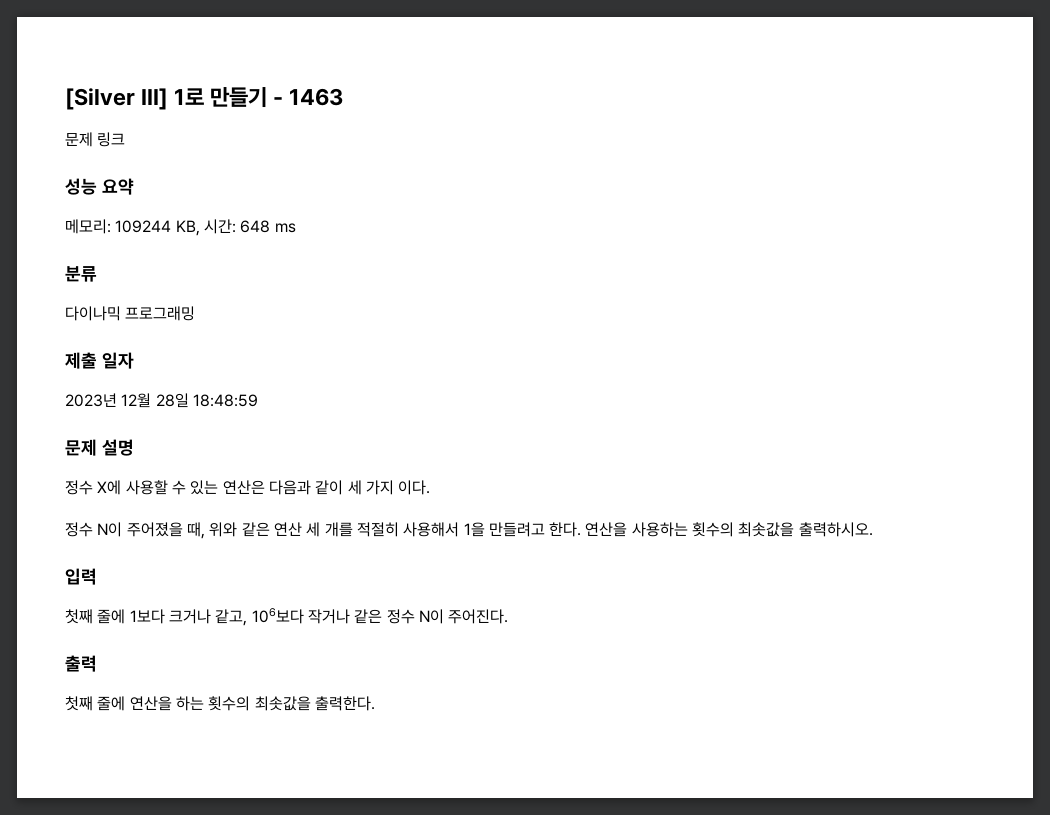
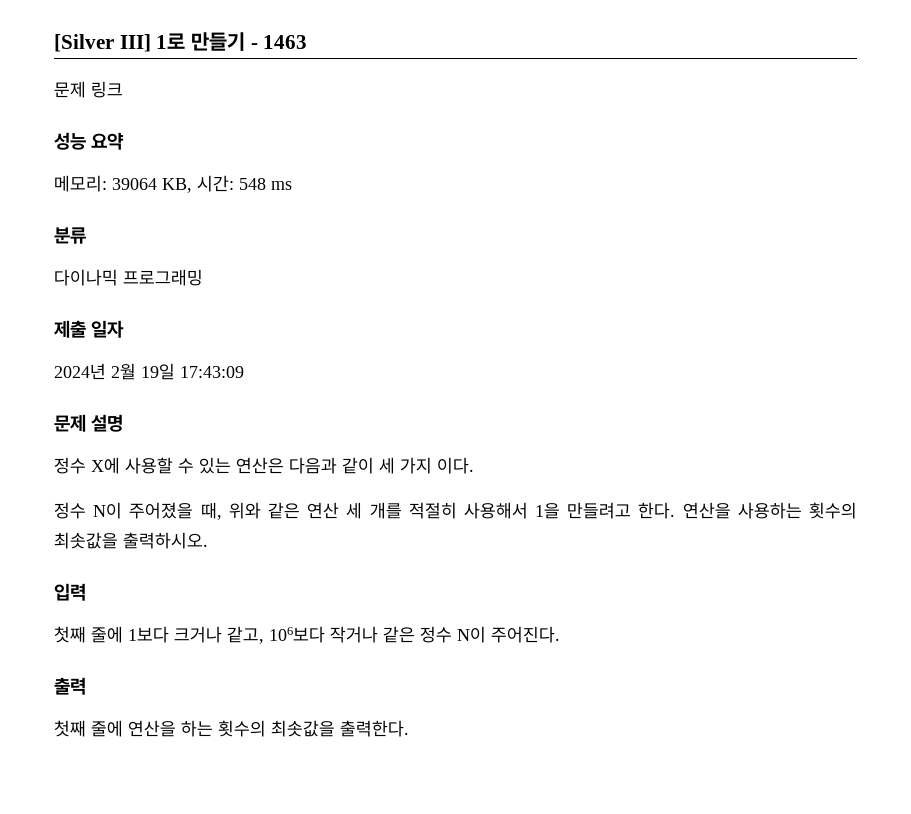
[115,220,172,233] 109244 -> [112,178,157,190] 39064
[240,220,271,233] 648 -> [239,178,266,190] 548
[65,393,258,408] 2023년 12월 28일 18:48:59 -> [54,363,244,380] 2024년 2월 19일 17:43:09

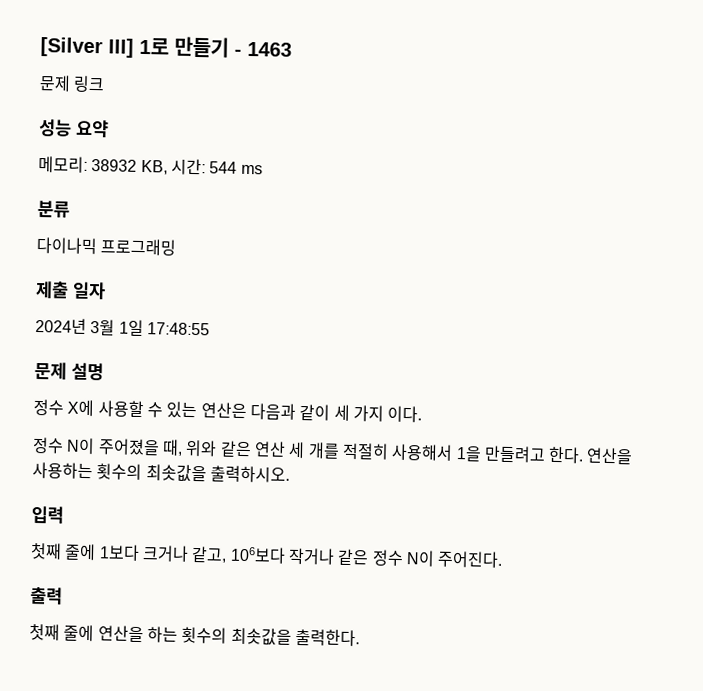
[112,178,157,190] 39064 -> [91,159,138,172] 38932
[239,178,266,190] 548 -> [209,161,238,174] 544
[111,363,244,380] 2월 19일 17:43:09 -> [90,319,210,337] 3월 1일 17:48:55

